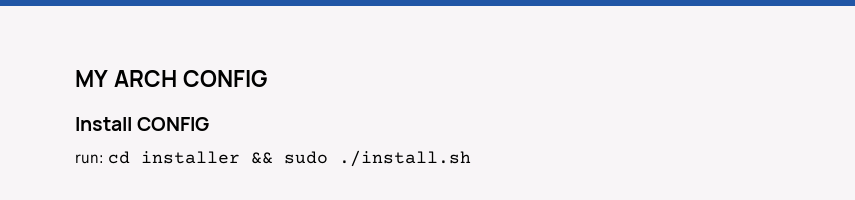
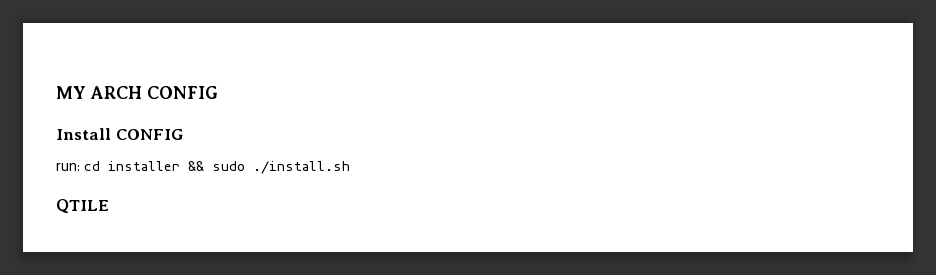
(471, 158) none -> [56,199,109,214] // QTILE

